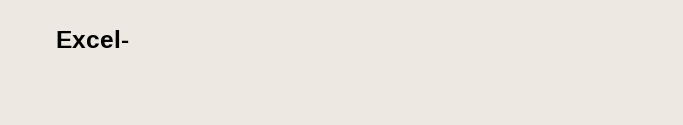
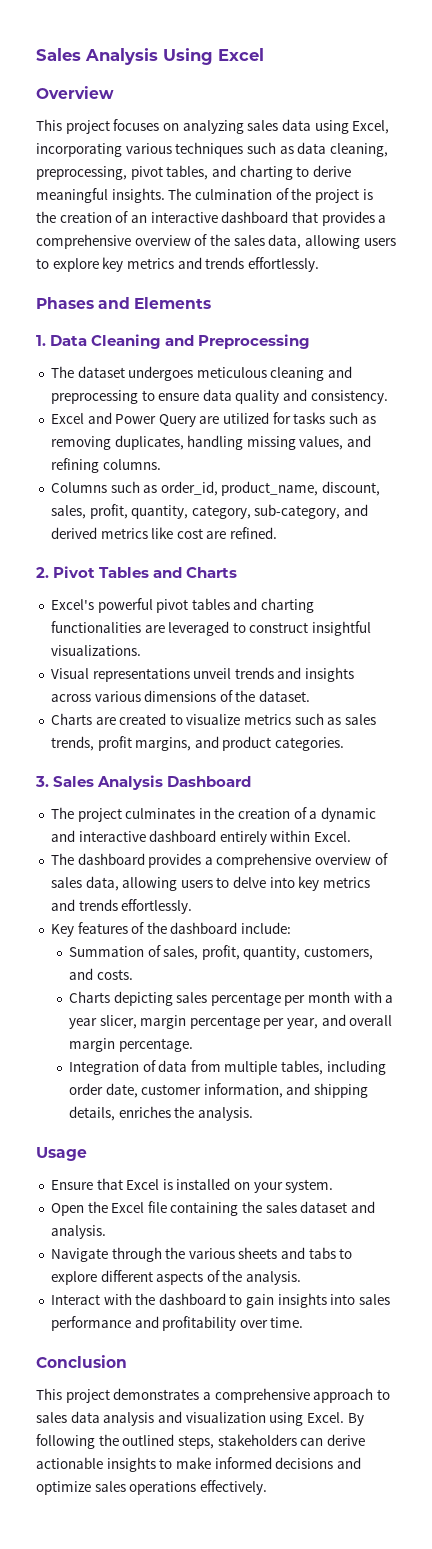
[56,30,129,48] Excel- -> [36,48,264,65] [36,86,114,99] [36,119,390,134] [36,142,388,157] [36,165,351,180] [36,188,373,203] [36,211,387,226] [36,234,396,249] [36,257,319,272] [36,297,212,309] [36,334,311,349] [50,366,353,381] [50,389,388,404] [50,412,376,427] [50,435,372,450] [50,458,161,473] [50,481,381,496] [50,504,369,519] [50,527,278,539] [36,566,238,578] [50,598,315,613] [50,621,372,636] [50,645,141,656] [50,667,355,682] [50,690,311,702] [50,713,377,725] [50,736,345,751] [35,775,252,790] [50,807,377,822] [50,830,352,845] [50,853,388,868] [50,876,371,891] [50,899,193,914] [50,922,292,937] [68,945,374,960] [68,968,133,980] [68,991,394,1006] [68,1014,393,1029] [68,1038,193,1052] [68,1060,386,1075] [68,1083,369,1098] [68,1106,253,1121] [36,1147,87,1161] [50,1178,334,1193] [50,1201,376,1216] [50,1225,106,1239] [50,1247,353,1262] [50,1270,302,1285] [50,1293,391,1308] [50,1316,304,1331] [36,1355,127,1368] [36,1388,390,1403] [36,1411,364,1426] [36,1434,365,1449] [36,1457,361,1472] [36,1480,267,1495] Sales Analysis Using Excel // Overview // This project focuses on analyzing sales data using Excel, incorporating various techniques such as data cleaning, preprocessing, pivot tables, and charting to derive meaningful insights. The culmination of the project is the creation of an interactive dashboard that provides a comprehensive overview of the sales data, allowing users to explore key metrics and trends effortlessly. // Phases and Elements // 1. Data Cleaning and Preprocessing // The dataset undergoes meticulous cleaning and preprocessing to ensure data quality and consistency. // Excel and Power Query are utilized for tasks such as removing duplicates, handling missing values, and refining columns. // Columns such as order_id, product_name, discount, sales, profit, quantity, category, sub-category, and derived metrics like cost are refined. // 2. Pivot Tables and Charts // Excel's powerful pivot tables and charting functionalities are leveraged to construct insightful visualizations. // Visual representations unveil trends and insights across various dimensions of the dataset. // Charts are created to visualize metrics such as sales trends, profit margins, and product categories. // 3. Sales Analysis Dashboard // The project culminates in the creation of a dynamic and interactive dashboard entirely within Excel. // The dashboard provides a comprehensive overview of sales data, allowing users to delve into key metrics and trends effortlessly. // Key features of the dashboard include: // Summation of sales, profit, quantity, customers, and costs. // Charts depicting sales percentage per month with a year slicer, margin percentage per year, and overall margin percentage. // Integration of data from multiple tables, including order date, customer information, and shipping details, enriches the analysis. // Usage // Ensure that Excel is installed on your system. // Open the Excel file containing the sales dataset and analysis. // Navigate through the various sheets and tabs to explore different aspects of the analysis. // Interact with the dashboard to gain insights into sales performance and profitability over time. // Conclusion // This project demonstrates a comprehensive approach to sales data analysis and visualization using Excel. By following the outlined steps, stakeholders can derive actionable insights to make informed decisions and optimize sales operations effectively.

